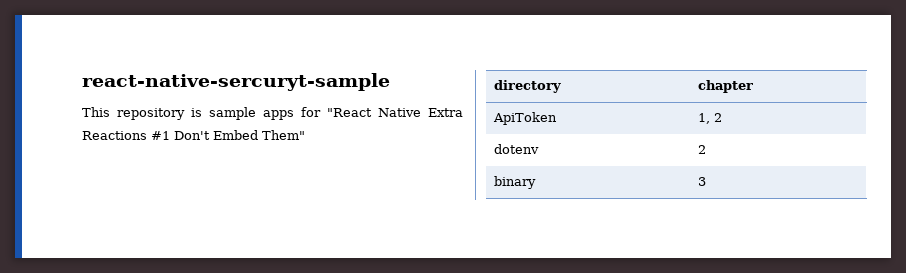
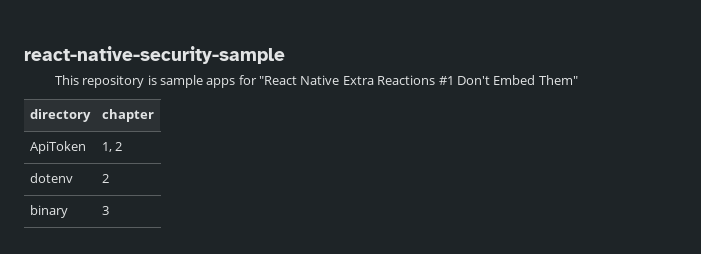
[82,73,390,91] react-native-sercuryt-sample -> [24,46,285,64] react-native-security-sample

